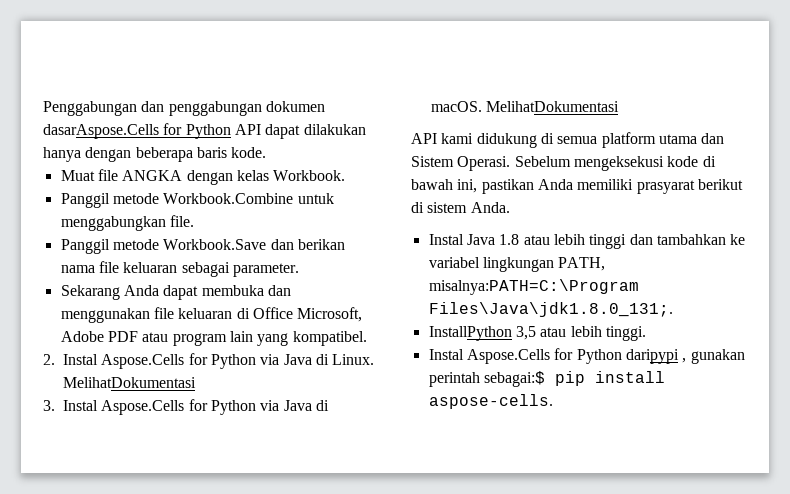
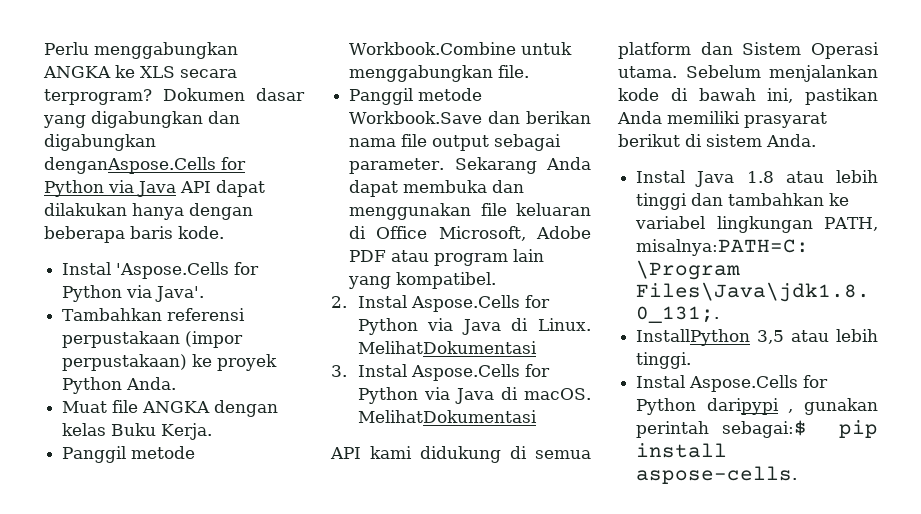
[43,101,325,116] [43,123,231,139] Penggabungan dan penggabungan dokumen dasarAspose.Cells for Python -> [44,42,238,59] [43,65,237,78] [44,88,305,105] [43,111,240,128] [44,134,156,151] [44,157,246,174] [44,180,176,197] Perlu menggabungkan ANGKA ke XLS secara terprogram? Dokumen dasar yang digabungkan dan digabungkan denganAspose.Cells for Python via Java
(267, 152) none -> [62,262,260,279] [62,285,205,302] [62,308,246,321] [62,331,244,348] [62,354,278,371] [62,377,177,394] // Instal 'Aspose.Cells for Python via Java'. // Tambahkan referensi perpustakaan (impor perpustakaan) ke proyek Python Anda.
[273,170,346,181] Workbook. -> [111,423,213,440] Buku Kerja.
[123,262,178,273] keluaran -> [432,135,490,151] output
(299, 270) // -> (445, 166) none
[658,134,697,144] utama -> (691, 50) none
[457,156,664,171] Operasi. Sebelum mengeksekusi -> [811,42,879,59] [618,65,878,82] Operasi utama. Sebelum menjalankan

